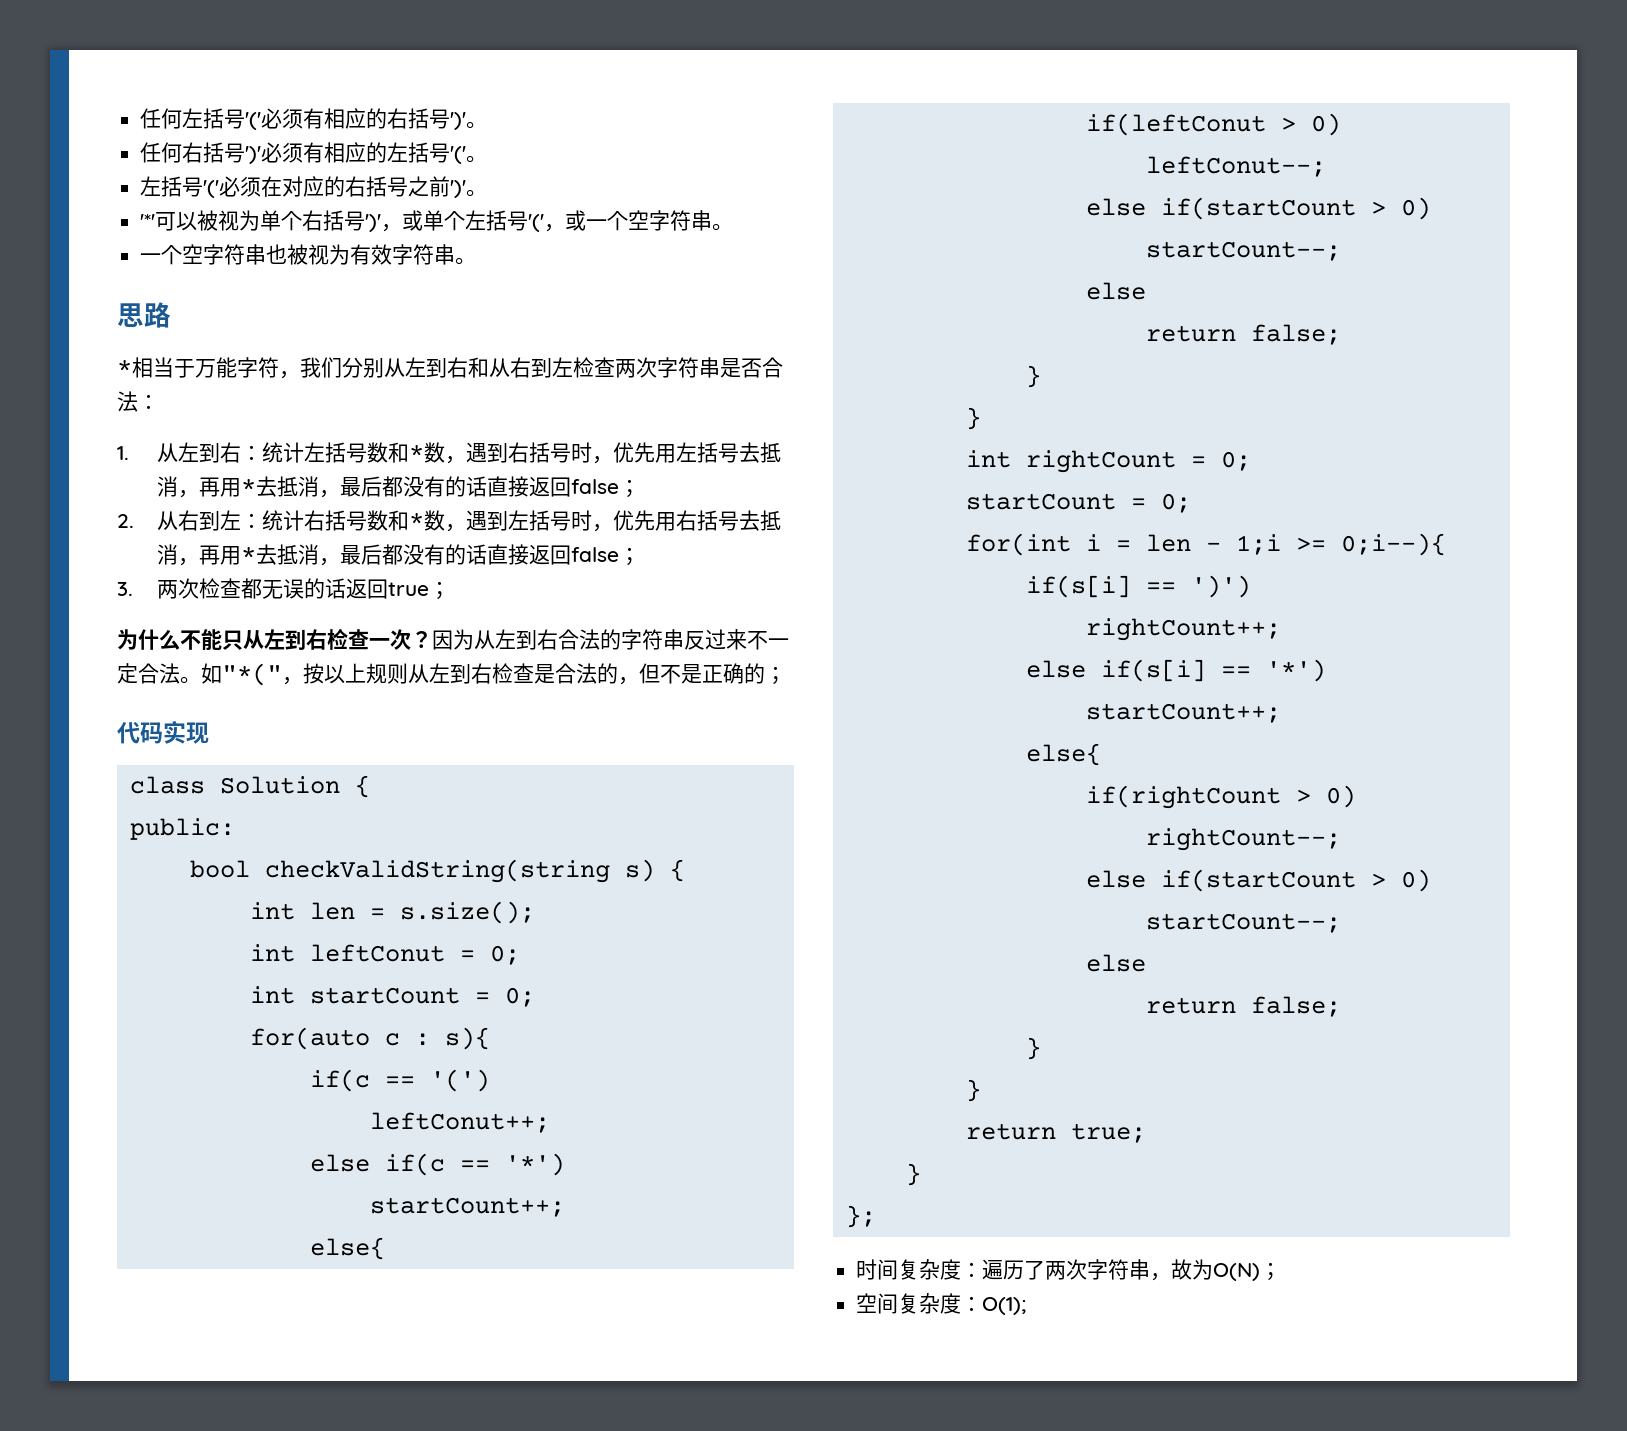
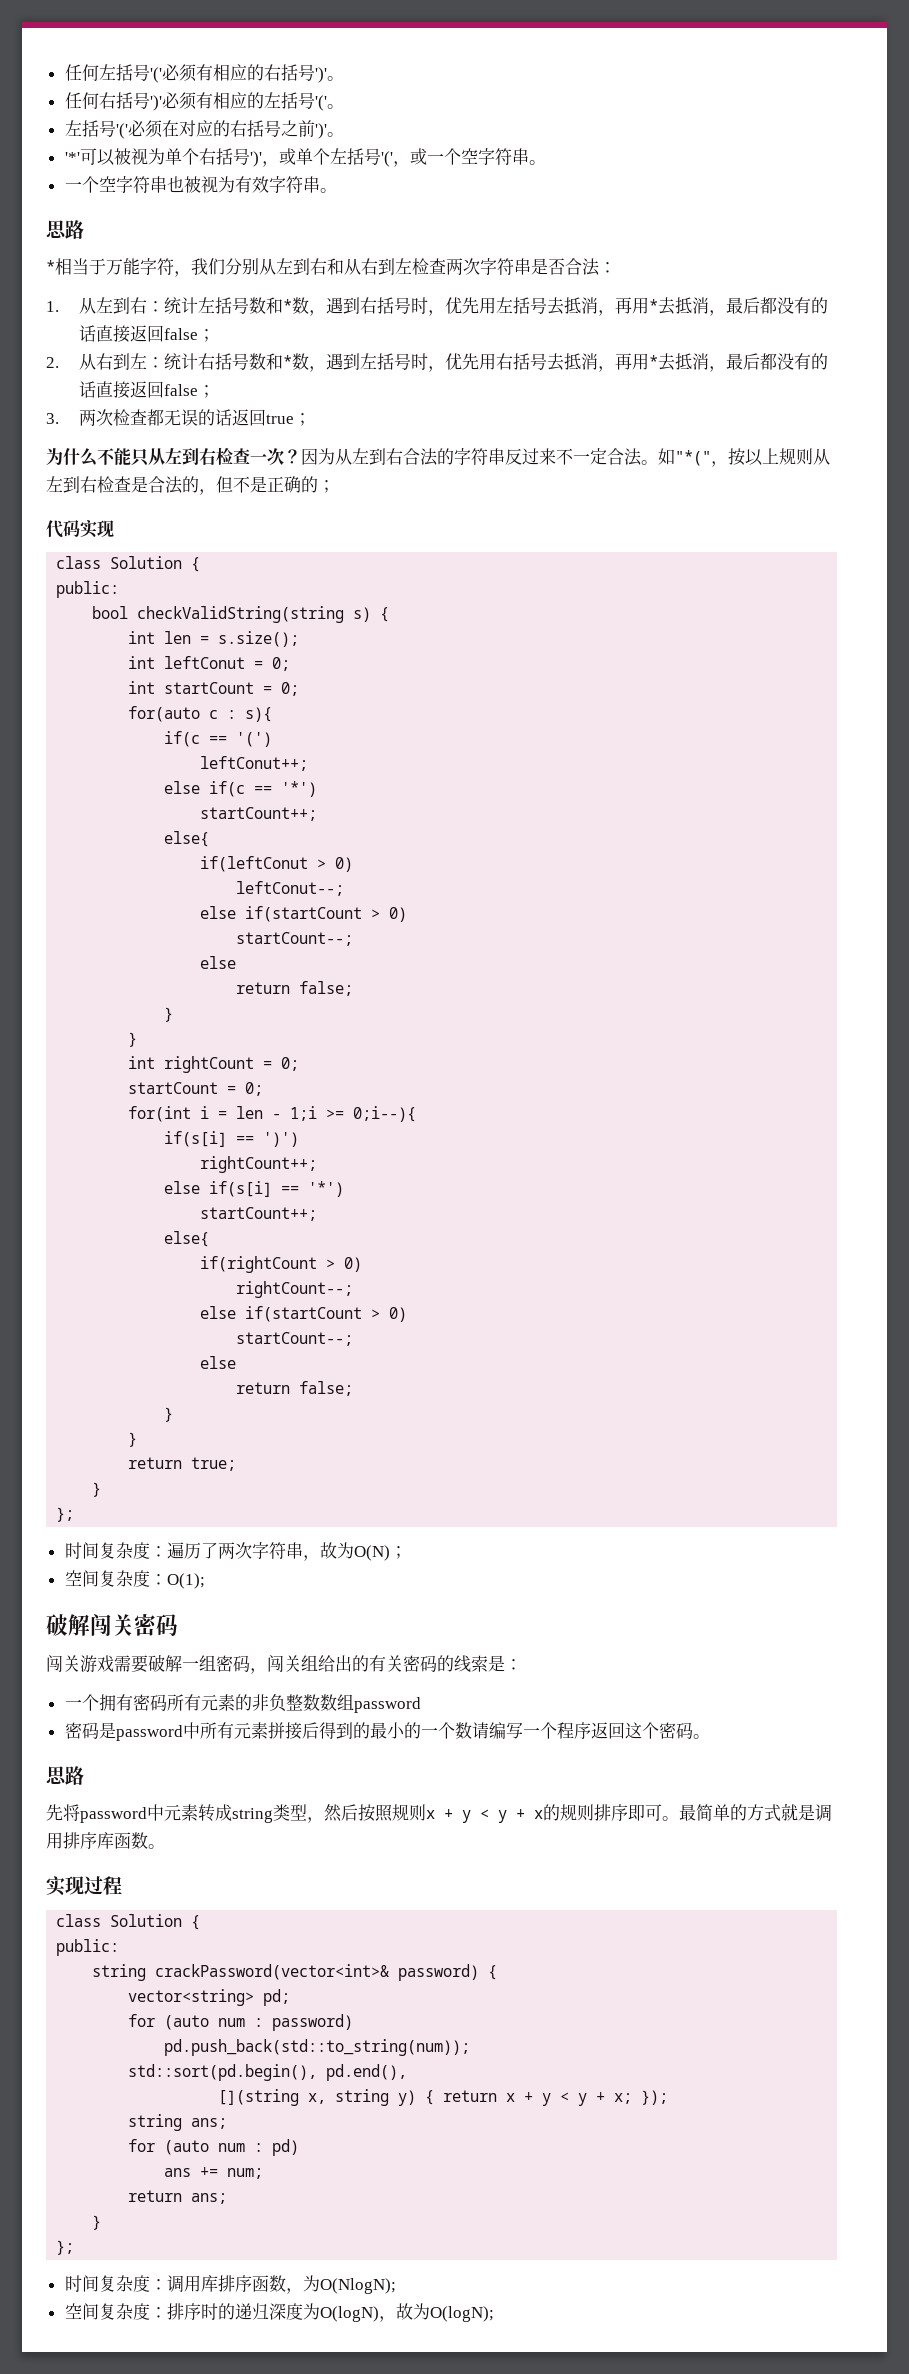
(1027, 1306) none -> [46,1614,178,1636] [46,1654,522,1674] [64,1694,421,1713] [64,1722,710,1741] [46,1766,84,1785] [46,1803,832,1823] [46,1832,165,1849] [46,1876,122,1896] [56,1914,201,1930] [56,1939,120,1956] [92,1964,498,1981] [128,1989,291,2006] [128,2014,354,2031] [164,2039,471,2056] [128,2064,408,2081] [218,2089,669,2106] [128,2114,228,2131] [128,2139,300,2156] [164,2167,264,2179] [128,2190,228,2204] [92,2215,102,2230] [56,2240,75,2255] [64,2275,396,2294] [64,2303,494,2322] // 破解闯关密码 // 闯关游戏需要破解一组密码，闯关组给出的有关密码的线索是： // 一个拥有密码所有元素的非负整数数组password // 密码是password中所有元素拼接后得到的最小的一个数请编写一个程序返回这个密码。 // 思路 // 先将password中元素转成string类型，然后按照规则x + y < y + x的规则排序即可。最简单的方式就是调用排序库函数。 // 实现过程 // class Solution { // public: // string crackPassword(vector<int>& password) { // vector<string> pd; // for (auto num : password) // pd.push_back(std::to_string(num)); // std::sort(pd.begin(), pd.end(), // [](string x, string y) { return x + y < y + x; }); // string ans; // for (auto num : pd) // ans += num; // return ans; // } // }; // 时间复杂度：调用库排序函数，为O(NlogN); // 空间复杂度：排序时的递归深度为O(logN)，故为O(logN);

